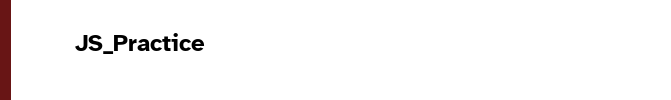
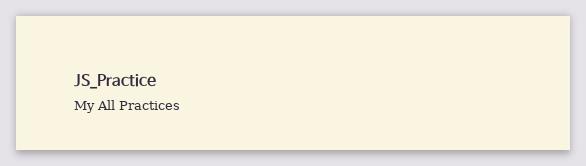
(205, 43) none -> [74,100,180,113] // My All Practices

